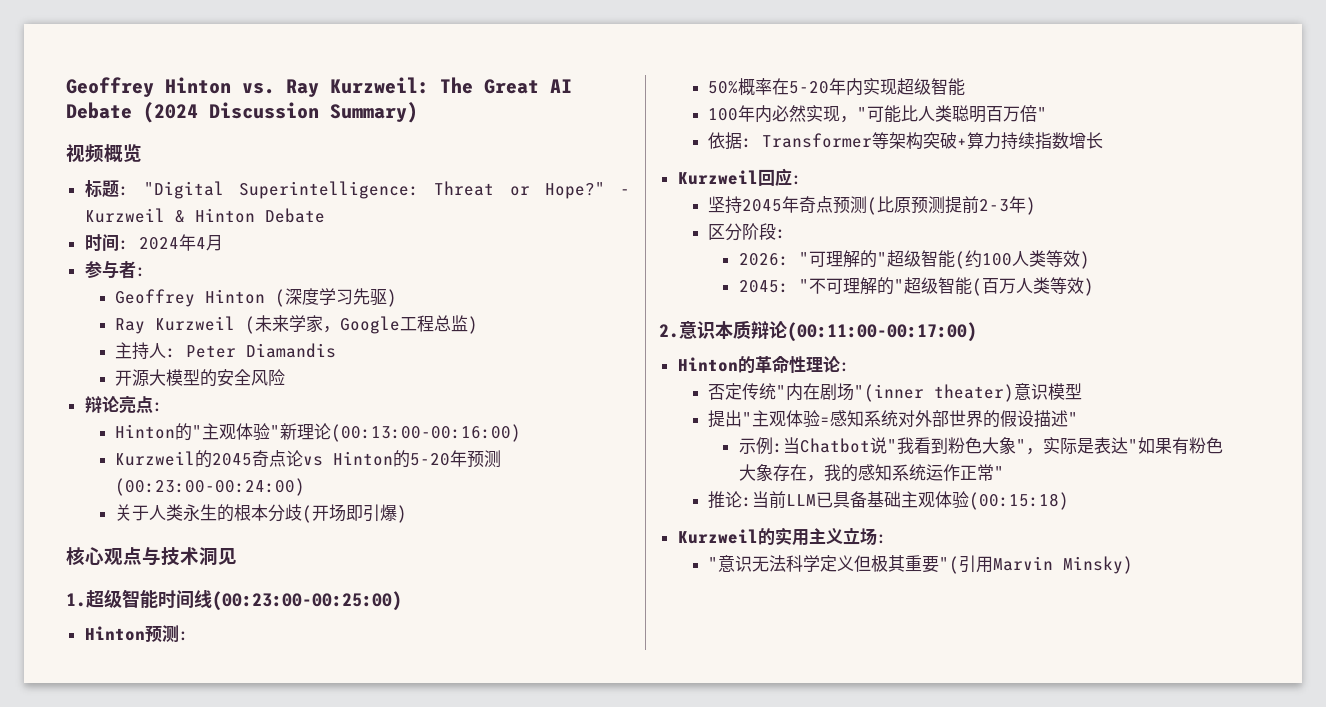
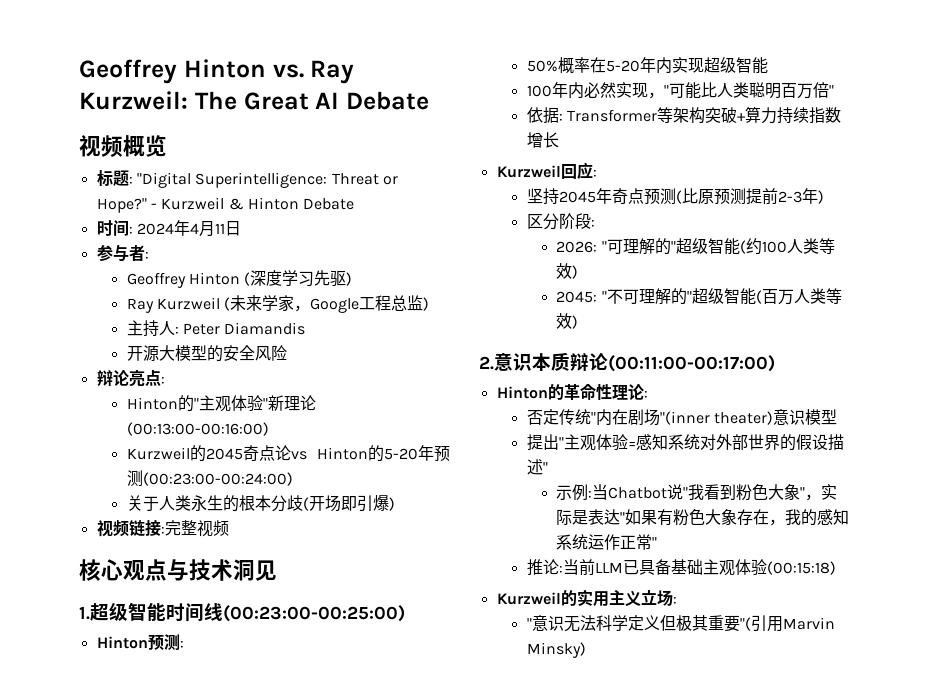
[143,102,418,123] (2024 Discussion Summary) -> (429, 100) none
(223, 243) none -> [214,221,241,236] 11日
(408, 514) none -> [96,519,229,537] // 视频链接:完整视频

